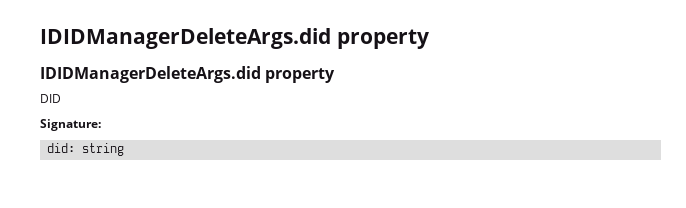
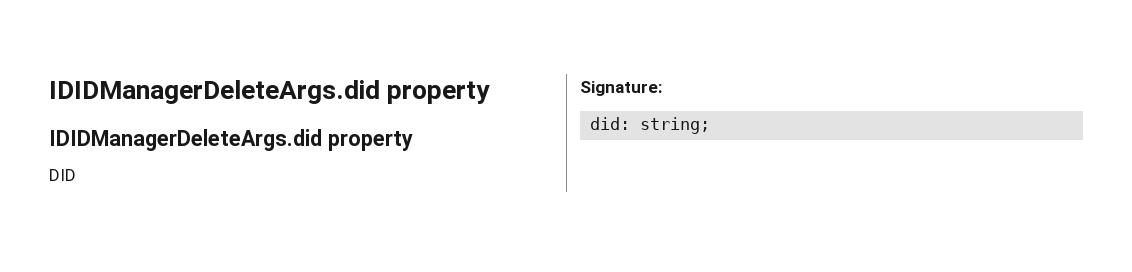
[81,143,124,156] string -> [640,117,711,134] string;

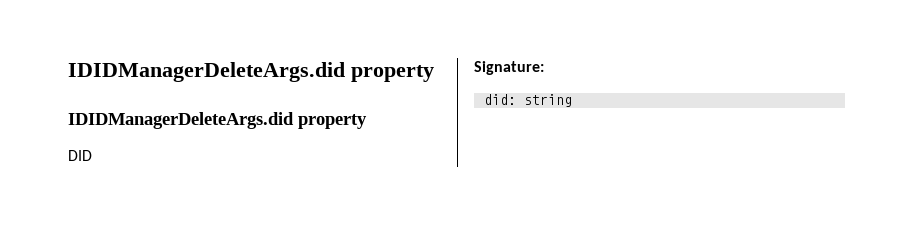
[640,117,711,134] string; -> [523,94,572,107] string

